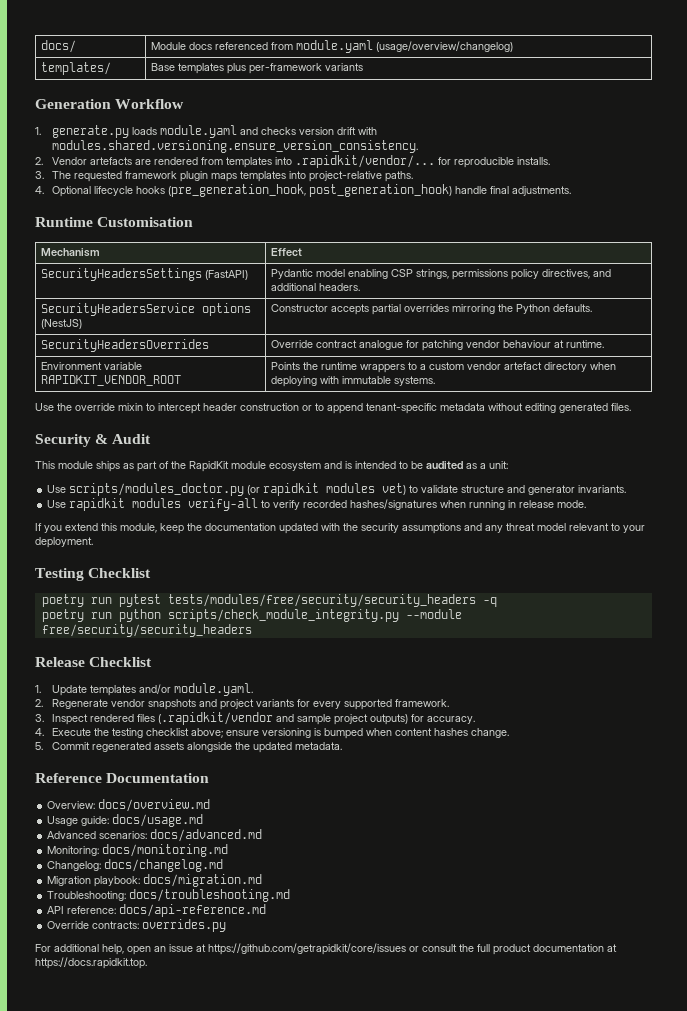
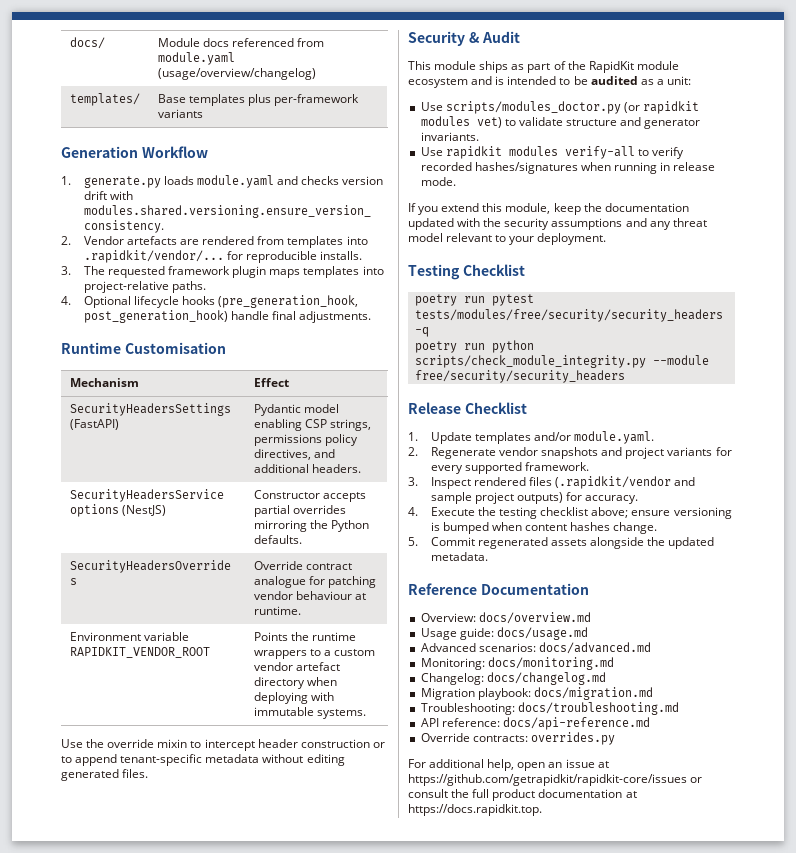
[208,943,406,955] https://github.com/getrapidkit/core/issues -> [408,774,687,786] https://github.com/getrapidkit/rapidkit-core/issues

